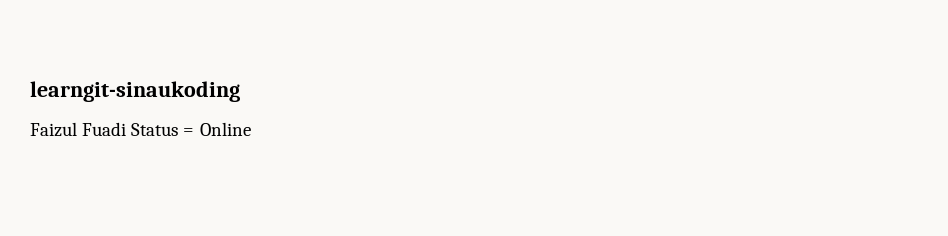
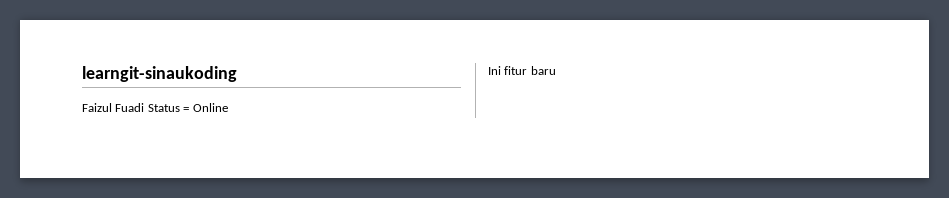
(251, 129) none -> [488,66,556,75] // Ini fitur baru

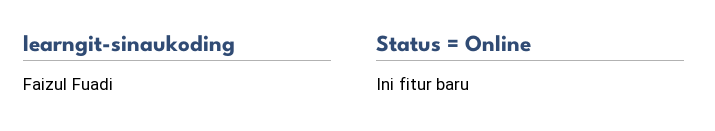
(145, 107) none -> (113, 84) //

